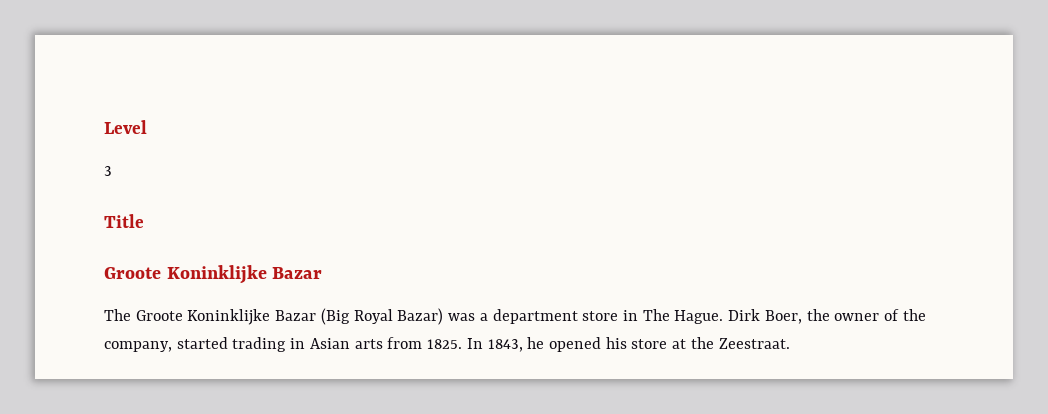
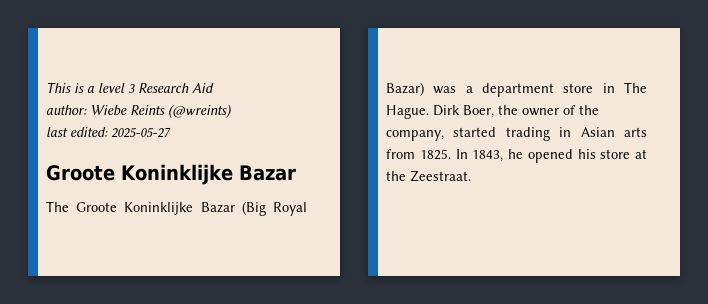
[104,120,147,134] [104,166,112,176] [104,214,144,228] Level // 3 // Title -> [46,82,214,93] [46,104,232,118] [46,127,171,138] This is a level 3 Research Aid // author: Wiebe Reints (@wreints) // last edited: 2025-05-27

